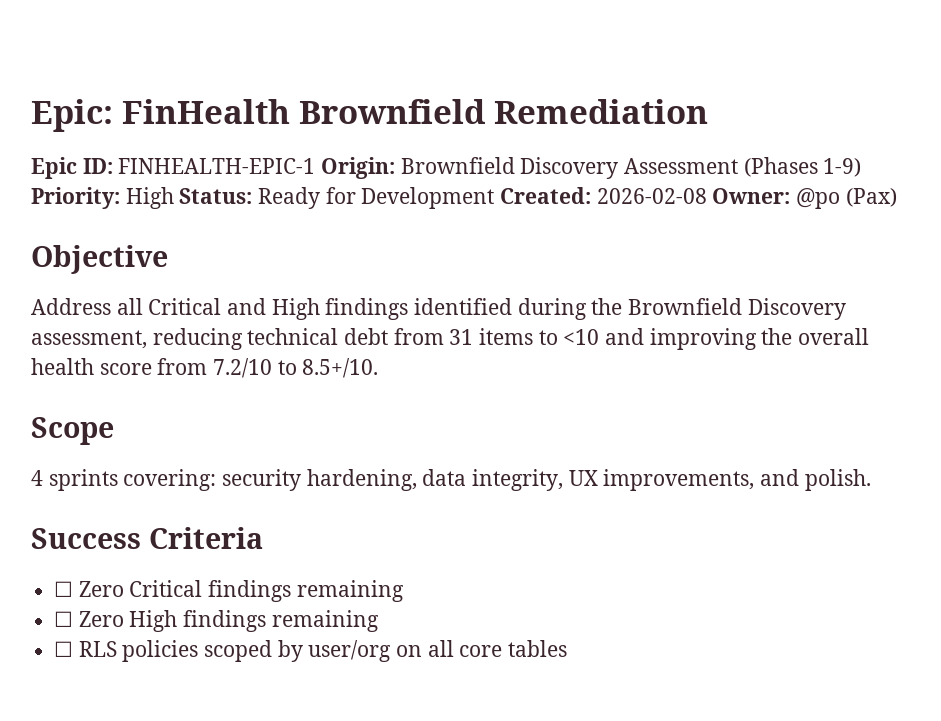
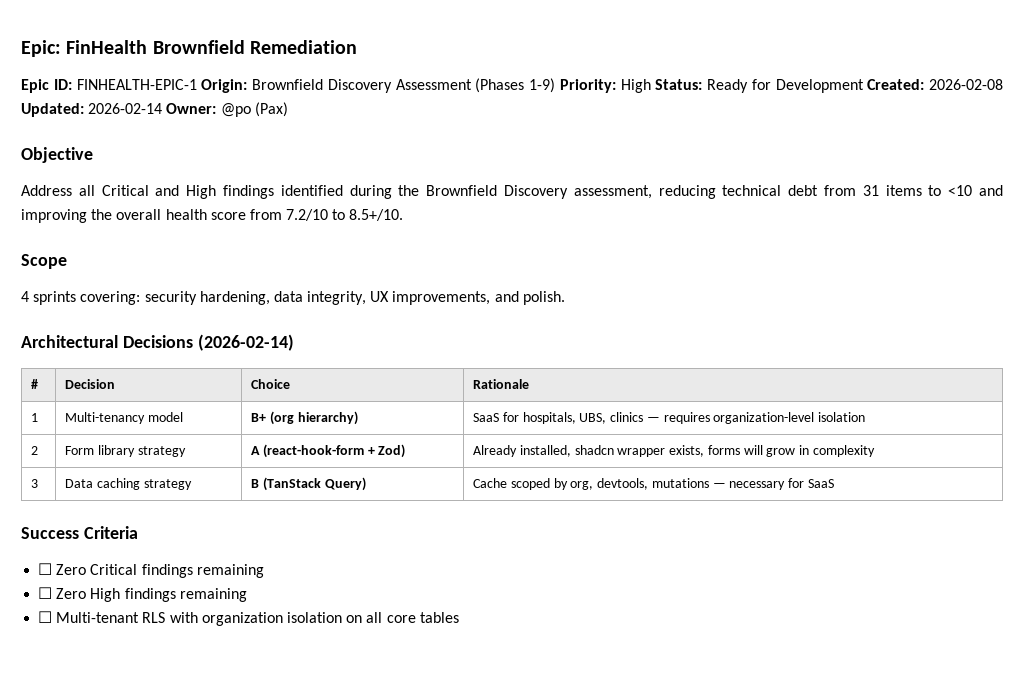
(707, 196) none -> [21,103,163,117] Updated: 2026-02-14
(871, 480) none -> [21,334,294,351] [30,379,38,389] [64,379,115,389] [250,379,290,389] [472,379,529,389] [30,413,38,422] [64,412,183,424] [250,411,358,425] [472,412,866,424] [30,446,38,455] [64,445,186,457] [250,444,406,458] [472,445,875,457] [30,479,38,488] [64,478,192,490] [250,477,366,491] [472,478,834,490] // Architectural Decisions (2026-02-14) // # | Decision | Choice | Rationale // 1 | Multi-tenancy model | B+ (org hierarchy) | SaaS for hospitals, UBS, clinics — requires organization-level isolation // 2 | Form library strategy | A (react-hook-form + Zod) | Already installed, shadcn wrapper exists, forms will grow in complexity // 3 | Data caching strategy | B (TanStack Query) | Cache scoped by org, devtools, mutations — necessary for SaaS
[78,640,392,662] RLS policies scoped by user/org -> [56,612,342,626] Multi-tenant RLS with organization isolation

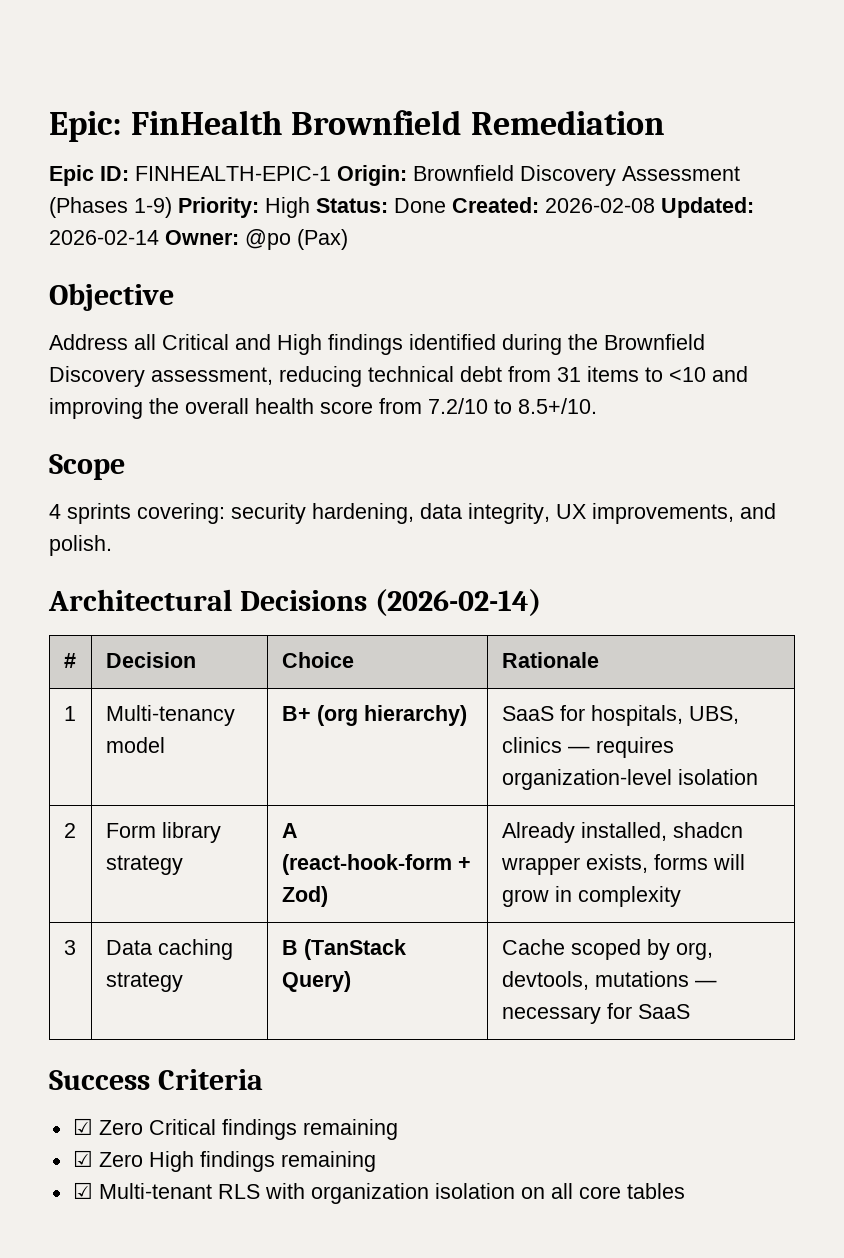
[707,79,864,93] Ready for Development -> [394,198,446,213] Done
[38,563,53,575] ☐ -> [72,1118,93,1135] ☑
[38,587,53,599] ☐ -> [72,1150,93,1167] ☑
[38,611,53,623] ☐ -> [72,1182,93,1199] ☑

